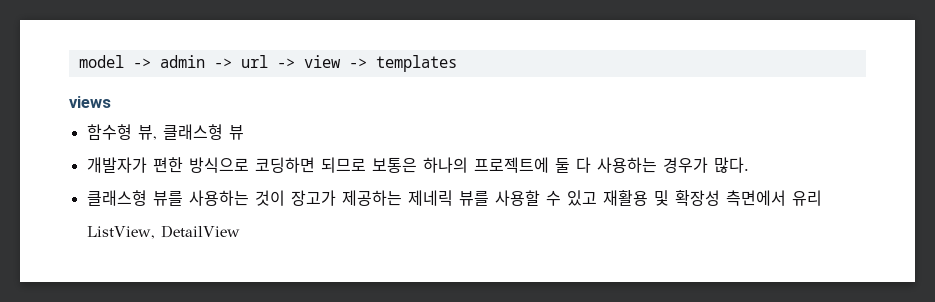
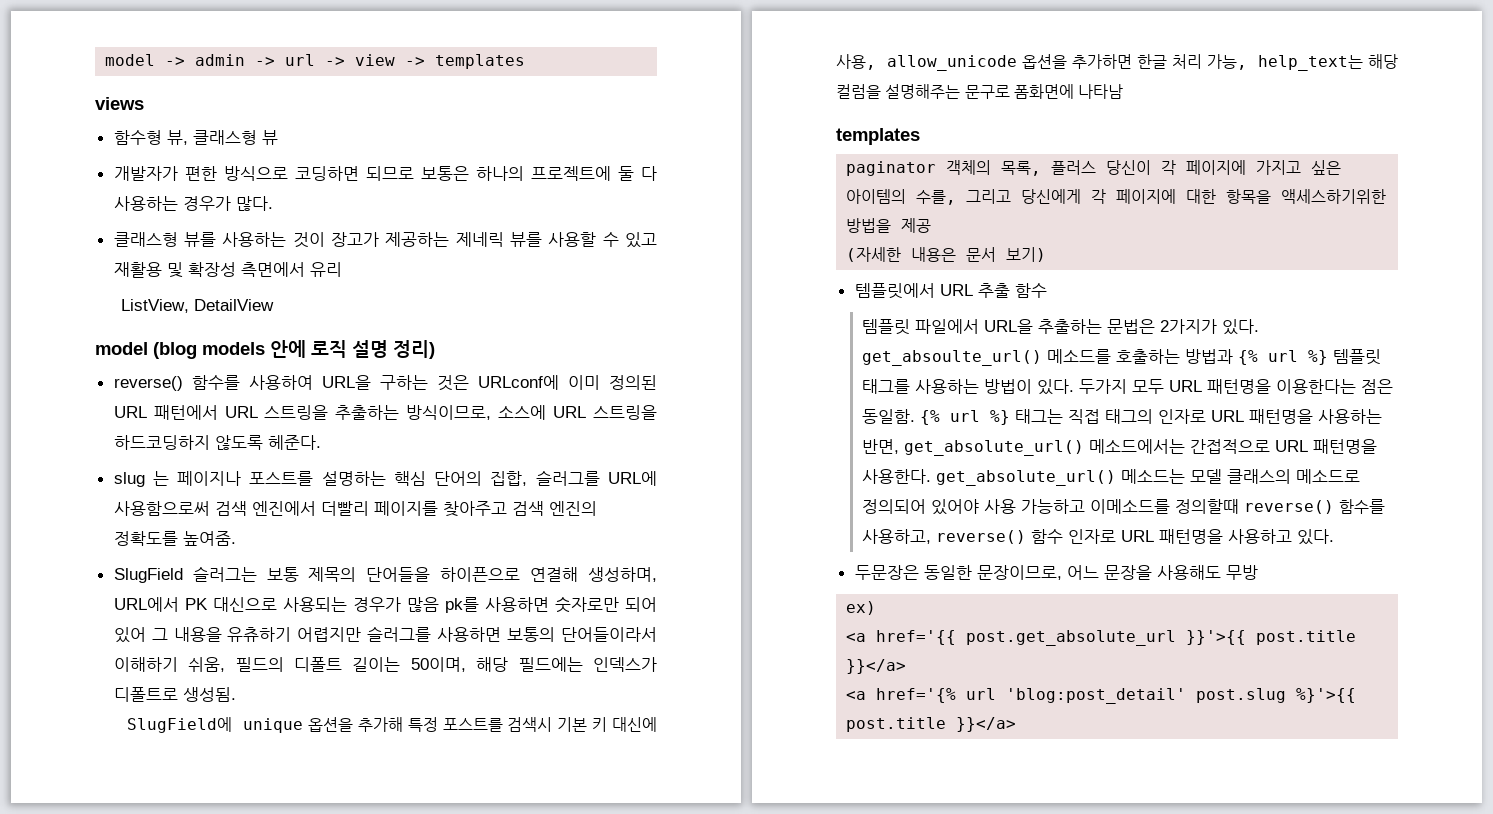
(241, 231) none -> [95,340,435,359] [113,375,658,391] [113,405,657,420] [113,435,321,450] [113,470,657,487] [113,501,597,517] [113,531,236,546] [113,566,657,583] [113,596,657,613] [113,626,658,643] [113,657,658,672] [113,687,236,702] [126,717,658,733] [836,54,1398,71] [836,84,1124,99] [836,128,920,145] [846,160,1342,176] [846,189,1387,205] [846,218,932,233] [846,247,1047,262] [854,283,1047,299] [862,319,1260,335] [862,349,1382,366] [862,379,1394,395] [862,409,1383,425] [862,439,1378,456] [862,469,1361,486] [862,499,1385,515] [862,529,1335,545] [854,565,1258,580] [846,601,877,615] [846,630,1357,646] [846,659,907,674] [846,688,1357,704] [846,717,1017,732] // model (blog models 안에 로직 설명 정리) // reverse() 함수를 사용하여 URL을 구하는 것은 URLconf에 이미 정의된 URL 패턴에서 URL 스트링을 추출하는 방식이므로, 소스에 URL 스트링을 하드코딩하지 않도록 헤준다. // slug 는 페이지나 포스트를 설명하는 핵심 단어의 집합, 슬러그를 URL에 사용함으로써 검색 엔진에서 더빨리 페이지를 찾아주고 검색 엔진의 정확도를 높여줌. // SlugField 슬러그는 보통 제목의 단어들을 하이픈으로 연결해 생성하며, URL에서 PK 대신으로 사용되는 경우가 많음 pk를 사용하면 숫자로만 되어 있어 그 내용을 유츄하기 어렵지만 슬러그를 사용하면 보통의 단어들이라서 이해하기 쉬움, 필드의 디폴트 길이는 50이며, 해당 필드에는 인덱스가 디폴트로 생성됨. // SlugField에 unique 옵션을 추가해 특정 포스트를 검색시 기본 키 대신에 사용, allow_unicode 옵션을 추가하면 한글 처리 가능, help_text는 해당 컬럼을 설명해주는 문구로 폼화면에 나타남 // templates // paginator 객체의 목록, 플러스 당신이 각 페이지에 가지고 싶은 아이템의 수를, 그리고 당신에게 각 페이지에 대한 항목을 액세스하기위한 방법을 제공 // (자세한 내용은 문서 보기) // 템플릿에서 URL 추출 함수 // 템플릿 파일에서 URL을 추출하는 문법은 2가지가 있다. get_absoulte_url() 메소드를 호출하는 방법과 {% url %} 템플릿 태그를 사용하는 방법이 있다. 두가지 모두 URL 패턴명을 이용한다는 점은 동일함. {% url %} 태그는 직접 태그의 인자로 URL 패턴명을 사용하는 반면, get_absolute_url() 메소드에서는 간접적으로 URL 패턴명을 사용한다. get_absolute_url() 메소드는 모델 클래스의 메소드로 정의되어 있어야 사용 가능하고 이메소드를 정의할때 reverse() 함수를 사용하고, reverse() 함수 인자로 URL 패턴명을 사용하고 있다. // 두문장은 동일한 문장이므로, 어느 문장을 사용해도 무방 // ex) // <a href='{{ post.get_absolute_url }}'>{{ post.title }}</a> // <a href='{% url 'blog:post_detail' post.slug %}'>{{ post.title }}</a>

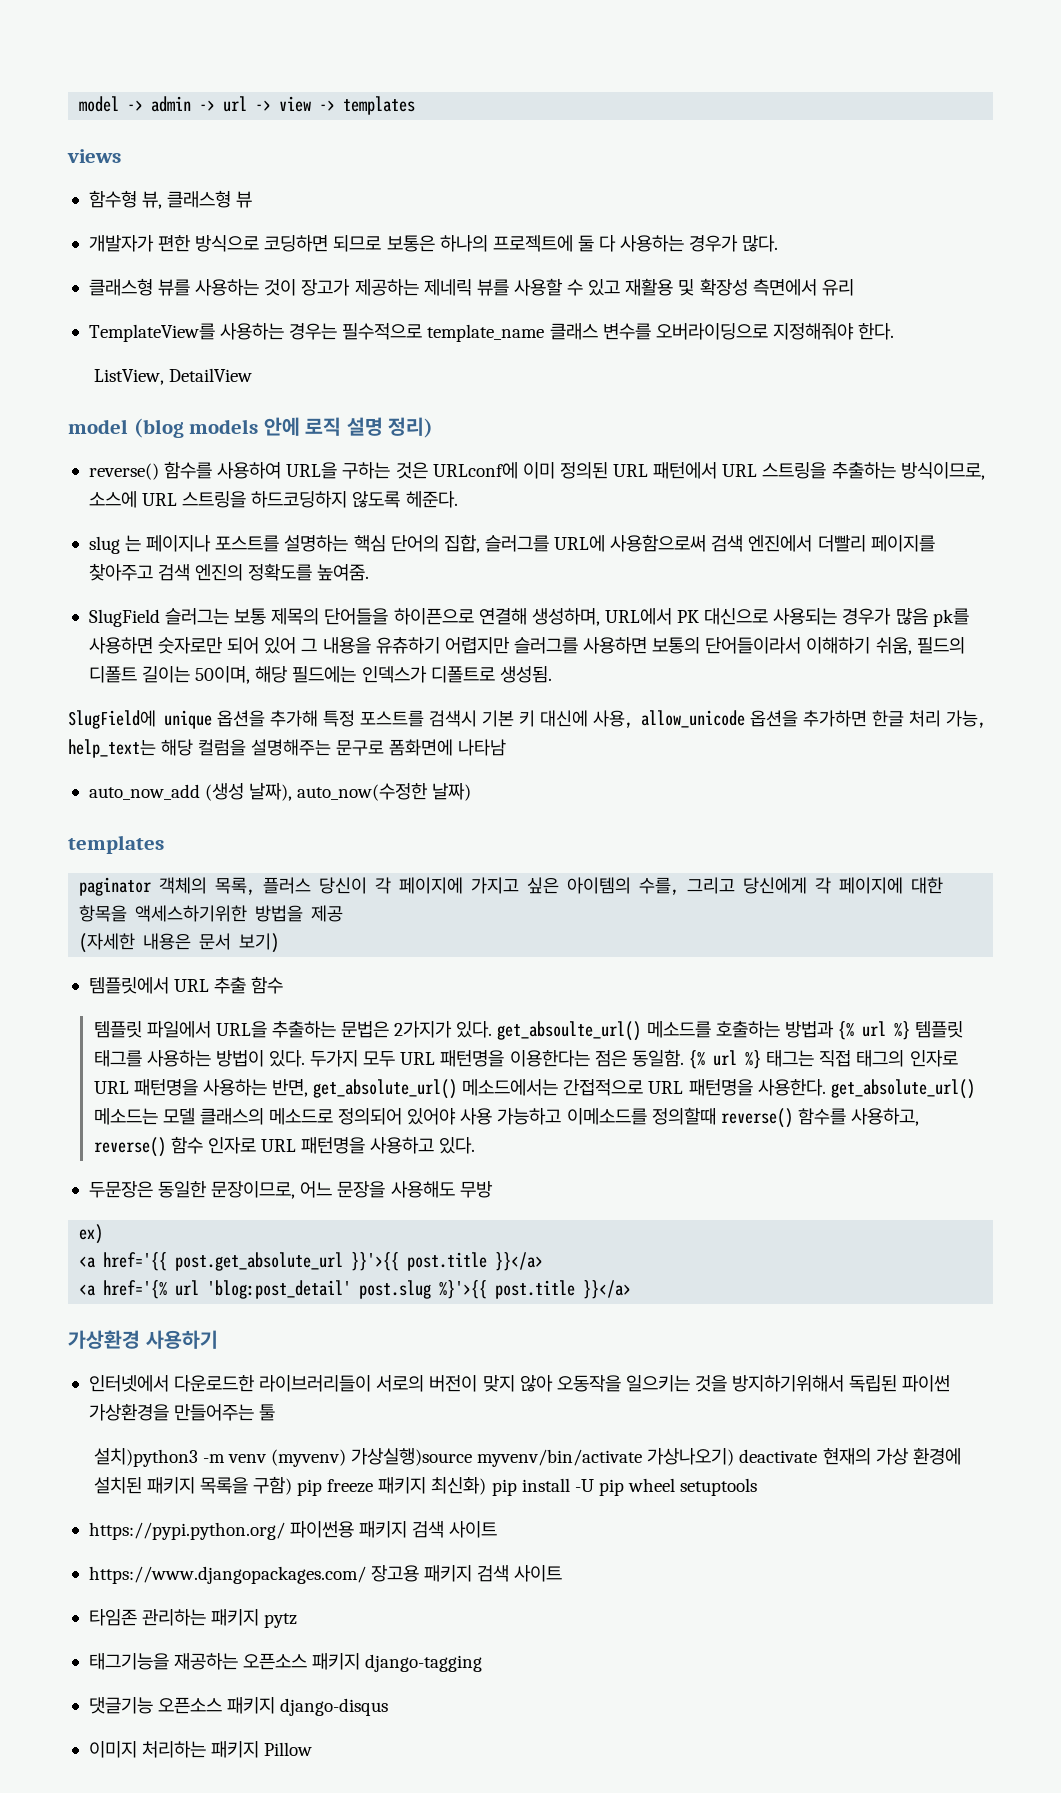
(342, 269) none -> [88,323,895,342] // TemplateView를 사용하는 경우는 필수적으로 template_name 클래스 변수를 오버라이딩으로 지정해줘야 한다.
(1124, 91) none -> [88,783,472,801] // auto_now_add (생성 날짜), auto_now(수정한 날짜)
(1017, 724) none -> [68,1330,218,1349] [88,1375,951,1392] [88,1403,276,1421] [93,1447,961,1467] [93,1476,758,1496] [88,1521,498,1540] [88,1565,563,1584] [88,1609,298,1628] [88,1653,483,1672] [88,1697,389,1716] [88,1741,313,1758] // 가상환경 사용하기 // 인터넷에서 다운로드한 라이브러리들이 서로의 버전이 맞지 않아 오동작을 일으키는 것을 방지하기위해서 독립된 파이썬 가상환경을 만들어주는 툴 // 설치)python3 -m venv (myvenv) 가상실행)source myvenv/bin/activate 가상나오기) deactivate 현재의 가상 환경에 설치된 패키지 목록을 구함) pip freeze 패키지 최신화) pip install -U pip wheel setuptools // https://pypi.python.org/ 파이썬용 패키지 검색 사이트 // https://www.djangopackages.com/ 장고용 패키지 검색 사이트 // 타임존 관리하는 패키지 pytz // 태그기능을 재공하는 오픈소스 패키지 django-tagging // 댓글기능 오픈소스 패키지 django-disqus // 이미지 처리하는 패키지 Pillow

